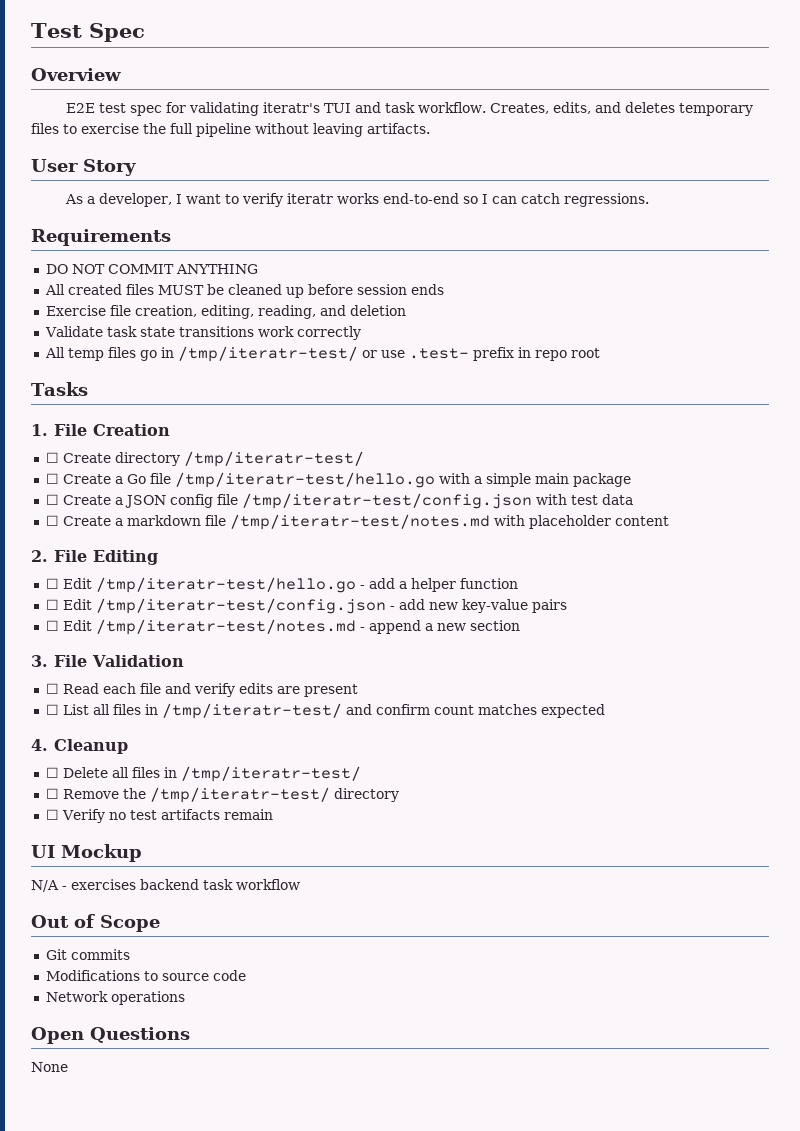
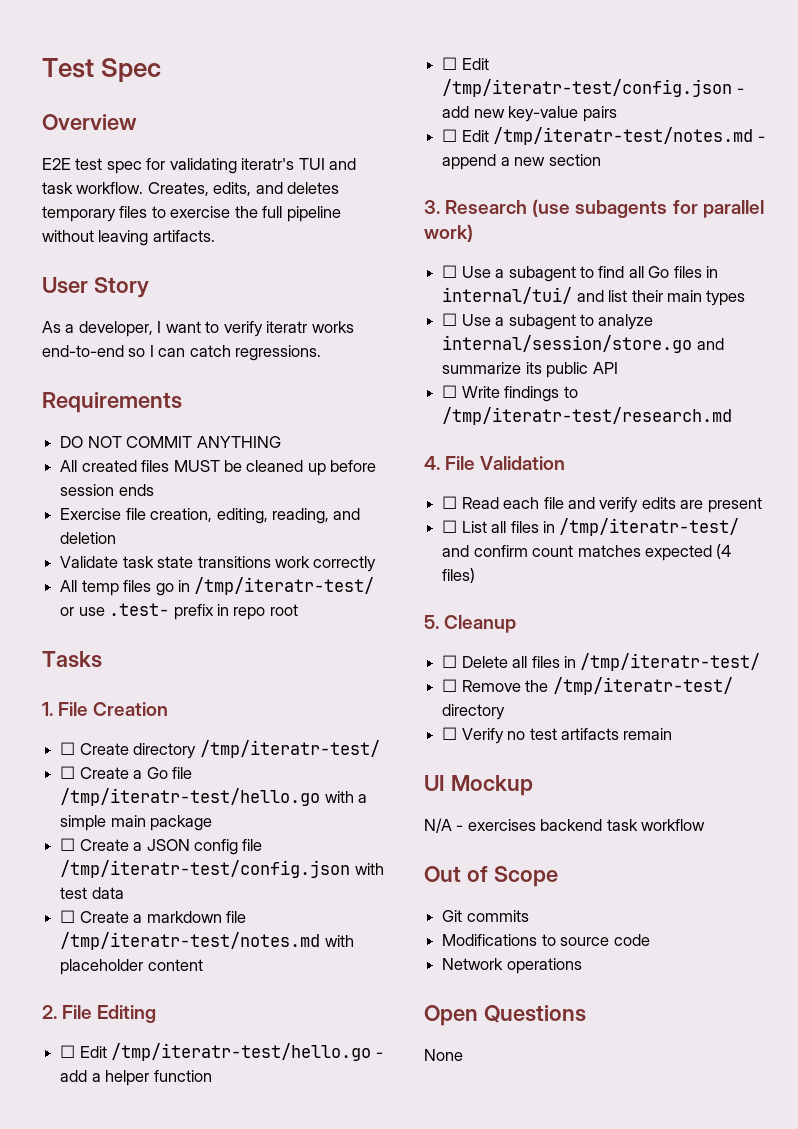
(48, 661) none -> [445,199,764,218] [424,224,473,242] [442,265,719,282] [442,287,746,306] [442,313,654,330] [442,335,724,353] [442,362,618,378] [442,385,578,402] [442,407,733,425] [424,456,440,470] Research (use subagents for parallel work) // ☐ Use a subagent to find all Go files in internal/tui/ and list their main types // ☐ Use a subagent to analyze internal/session/store.go and summarize its public API // ☐ Write findings to /tmp/iteratr-test/research.md // 4.
[31,739,48,751] // 4. -> [716,544,732,559] [442,568,476,583] [424,615,439,629] (4 files) // 5.

